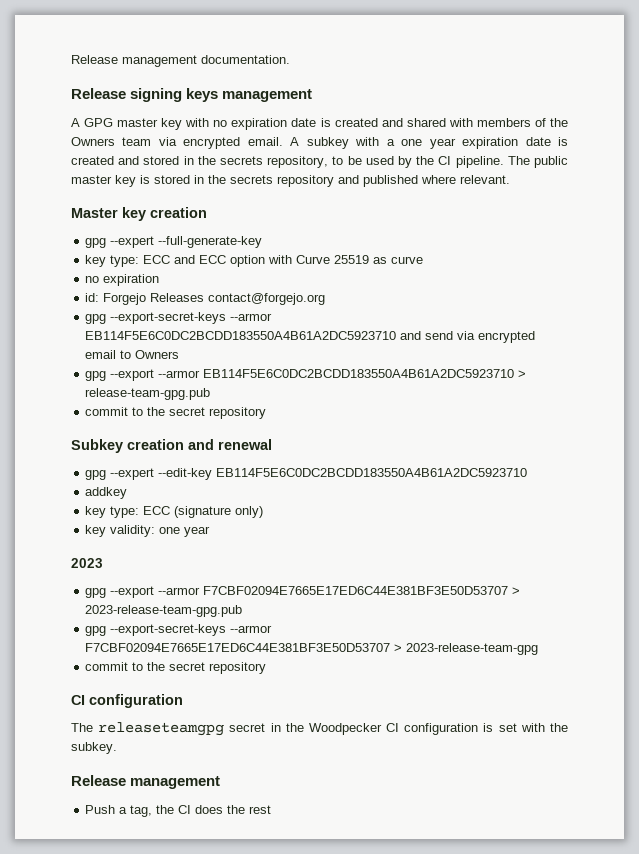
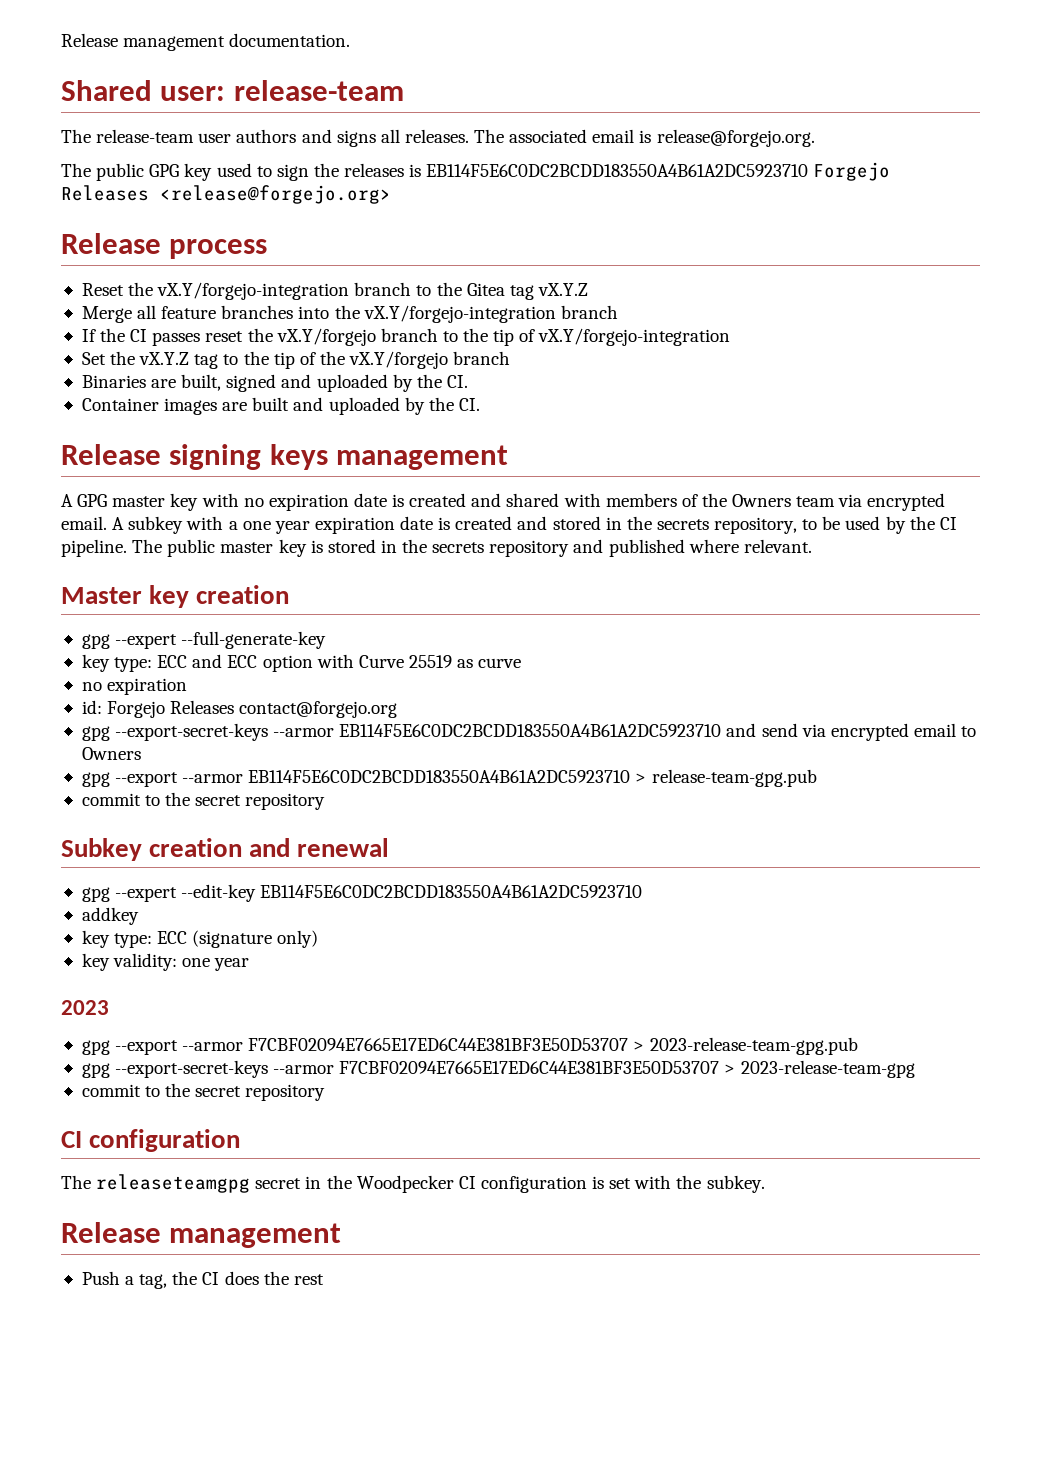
(290, 59) none -> [61,80,404,101] [61,129,815,147] [61,162,891,181] [61,185,391,204] [61,233,268,259] [81,282,588,300] [81,305,618,323] [81,328,731,346] [81,351,511,369] [81,374,468,392] [81,397,480,415] // Shared user: release-team // The release-team user authors and signs all releases. The associated email is release@forgejo.org. // The public GPG key used to sign the releases is EB114F5E6C0DC2BCDD183550A4B61A2DC5923710 Forgejo Releases <release@forgejo.org> // Release process // Reset the vX.Y/forgejo-integration branch to the Gitea tag vX.Y.Z // Merge all feature branches into the vX.Y/forgejo-integration branch // If the CI passes reset the vX.Y/forgejo branch to the tip of vX.Y/forgejo-integration // Set the vX.Y.Z tag to the tip of the vX.Y/forgejo branch // Binaries are built, signed and uploaded by the CI. // Container images are built and uploaded by the CI.

